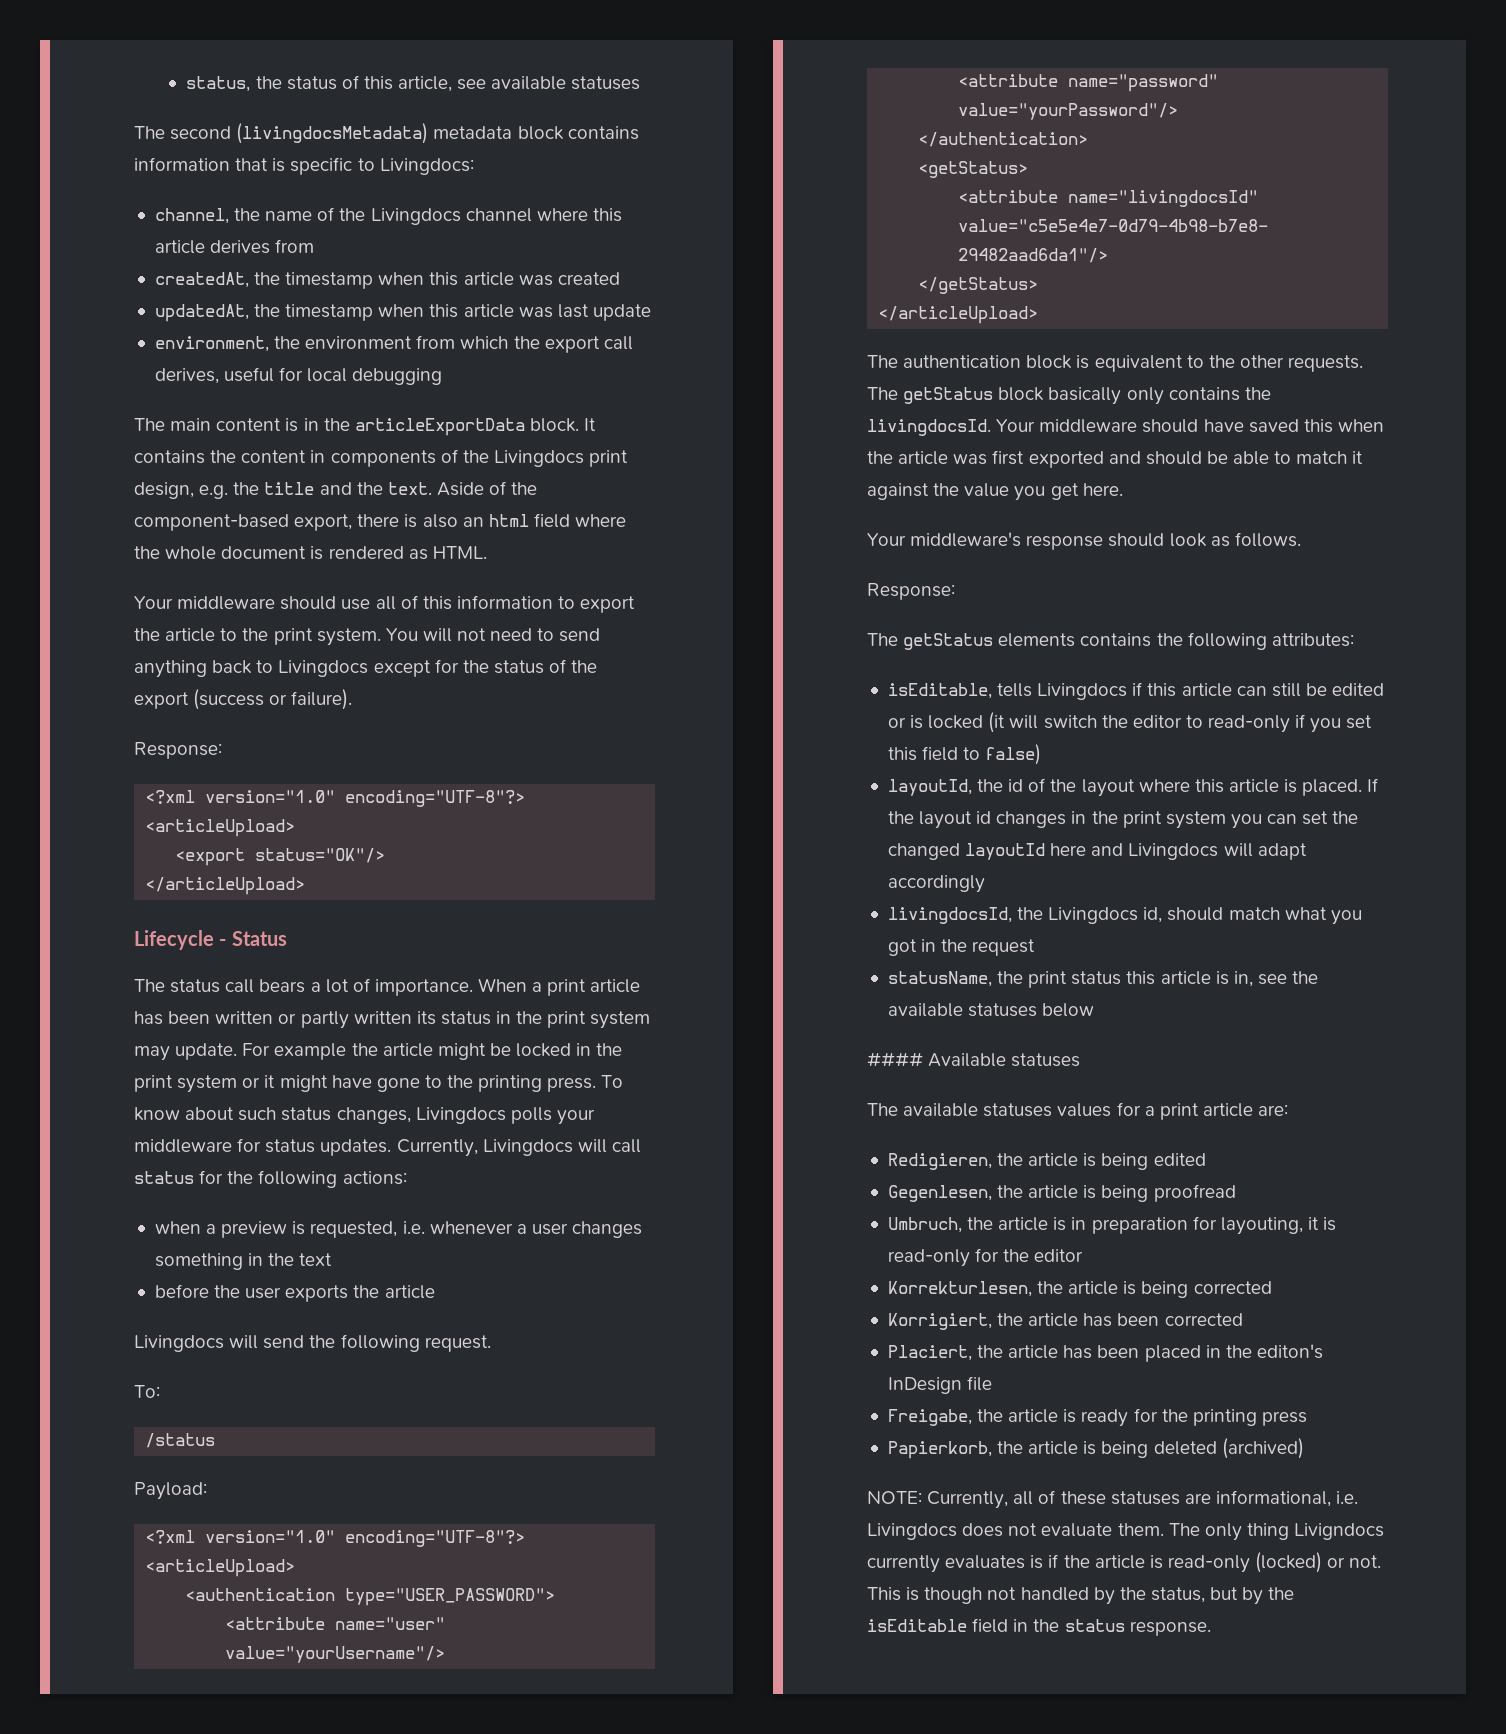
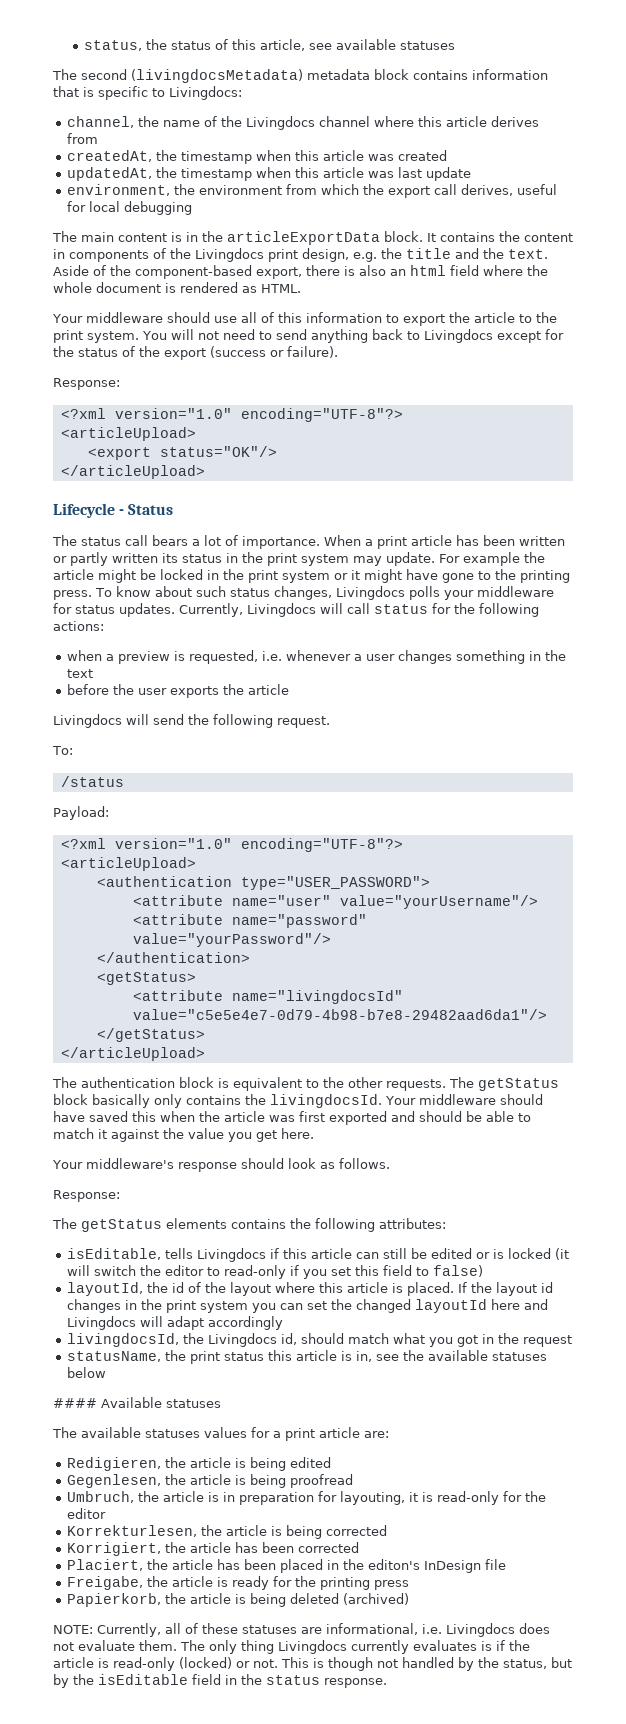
[1294,1523,1385,1540] Livigndocs -> [278,1640,347,1654] Livingdocs

